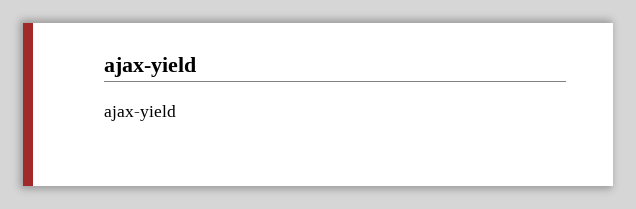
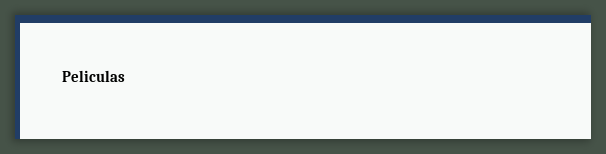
[104,57,196,77] [104,105,176,121] ajax-yield // ajax-yield -> [62,70,125,82] Peliculas

